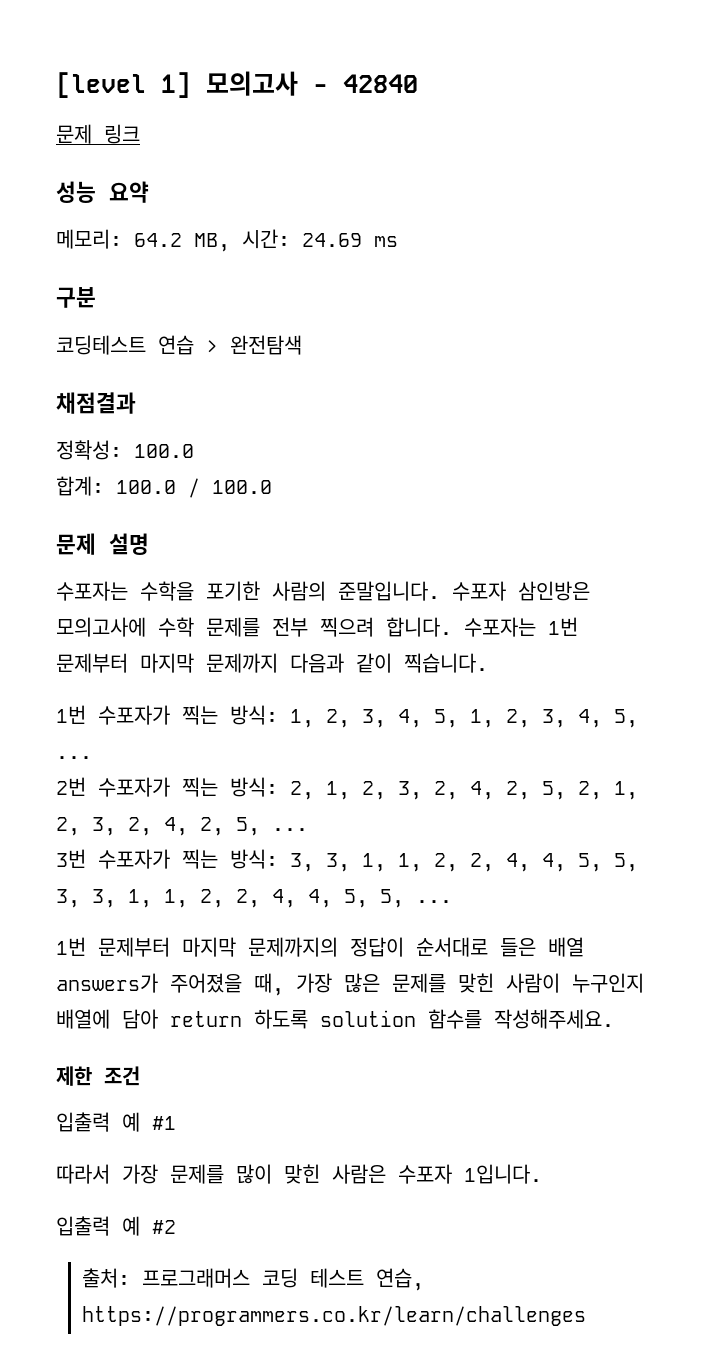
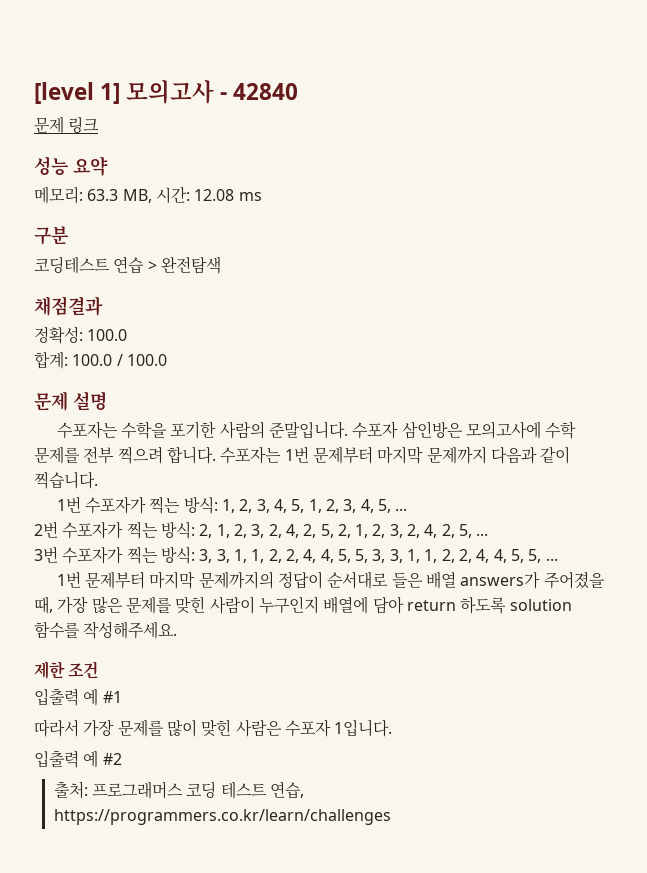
[134,233,182,247] 64.2 -> [87,189,119,201] 63.3
[302,233,362,247] 24.69 -> [194,189,235,201] 12.08

